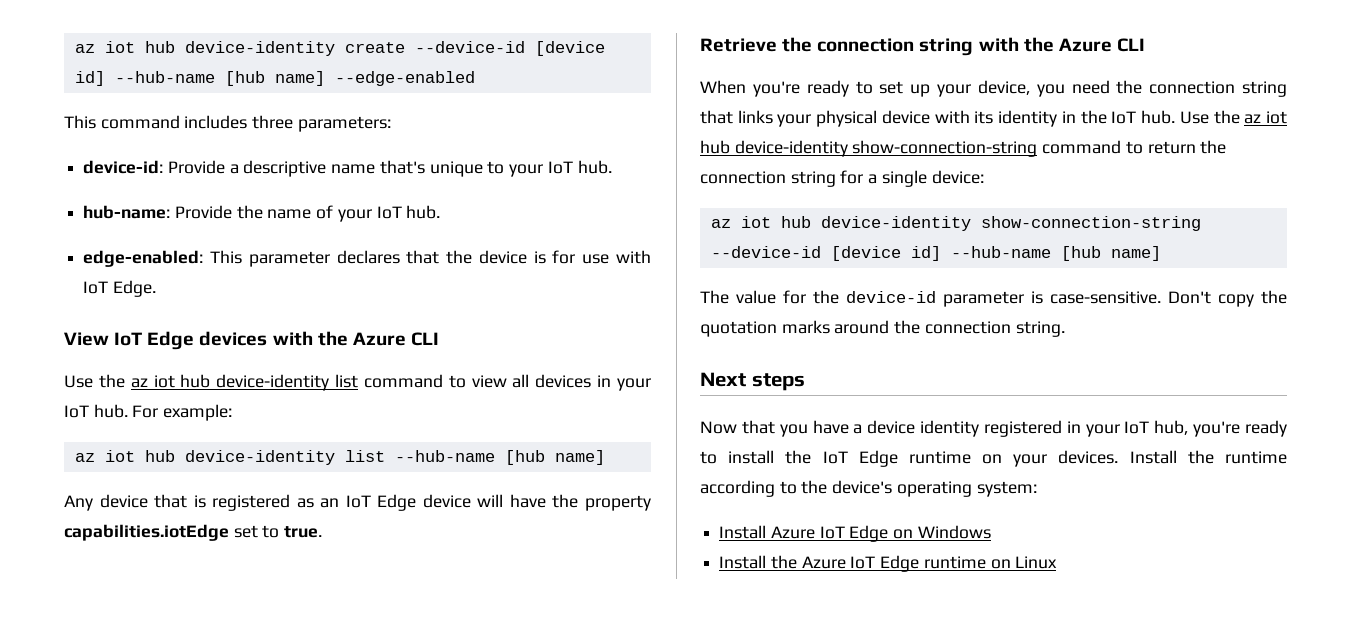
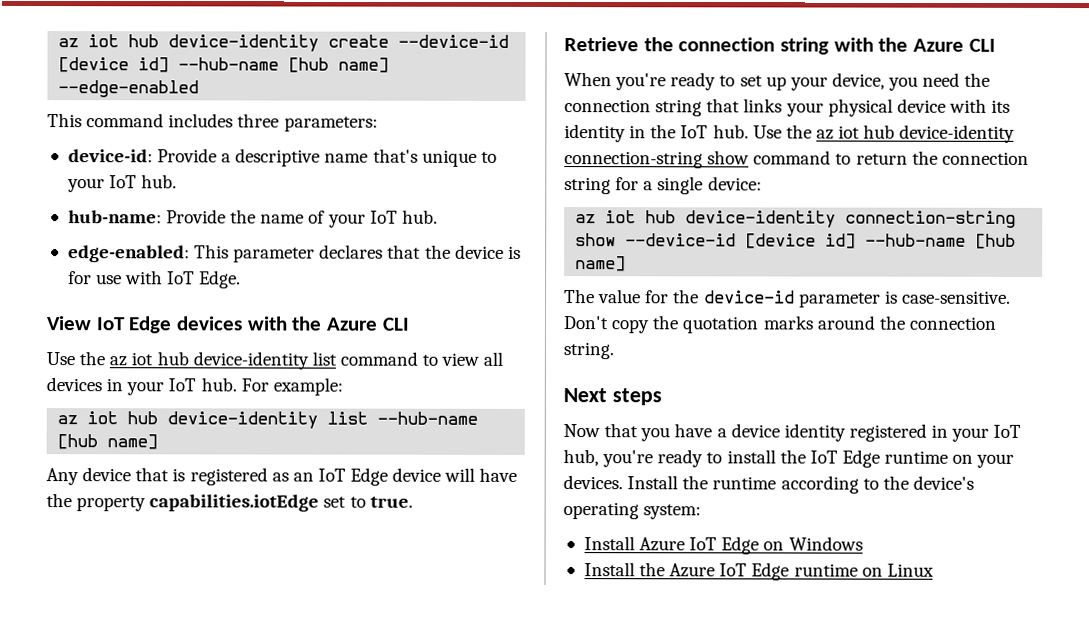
[852,140,1038,157] show-connection-string -> [564,150,750,169] connection-string show
[980,216,1201,231] show-connection-string -> [845,210,1017,228] [575,233,617,247] connection-string show

